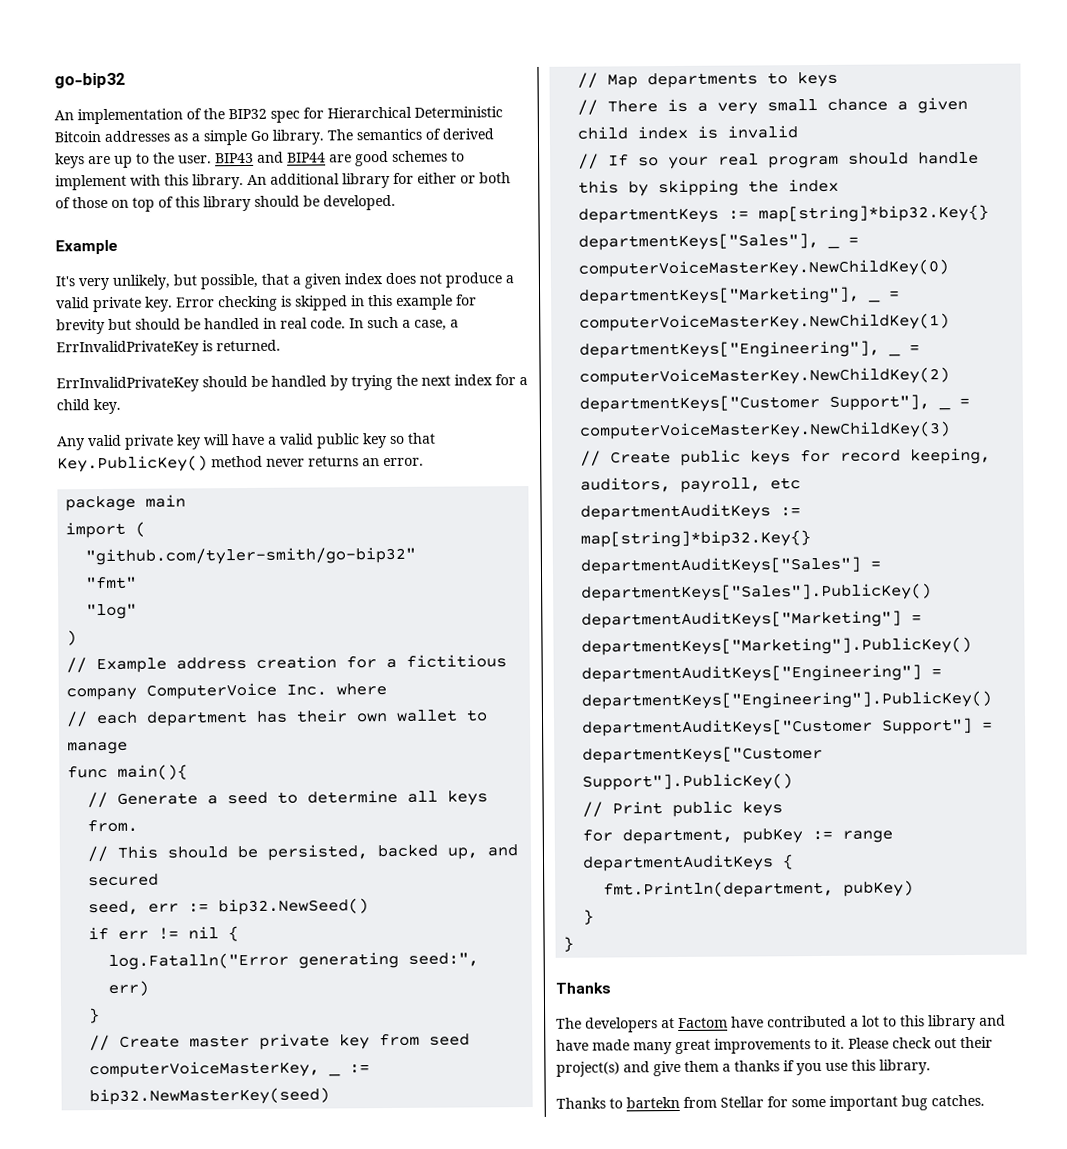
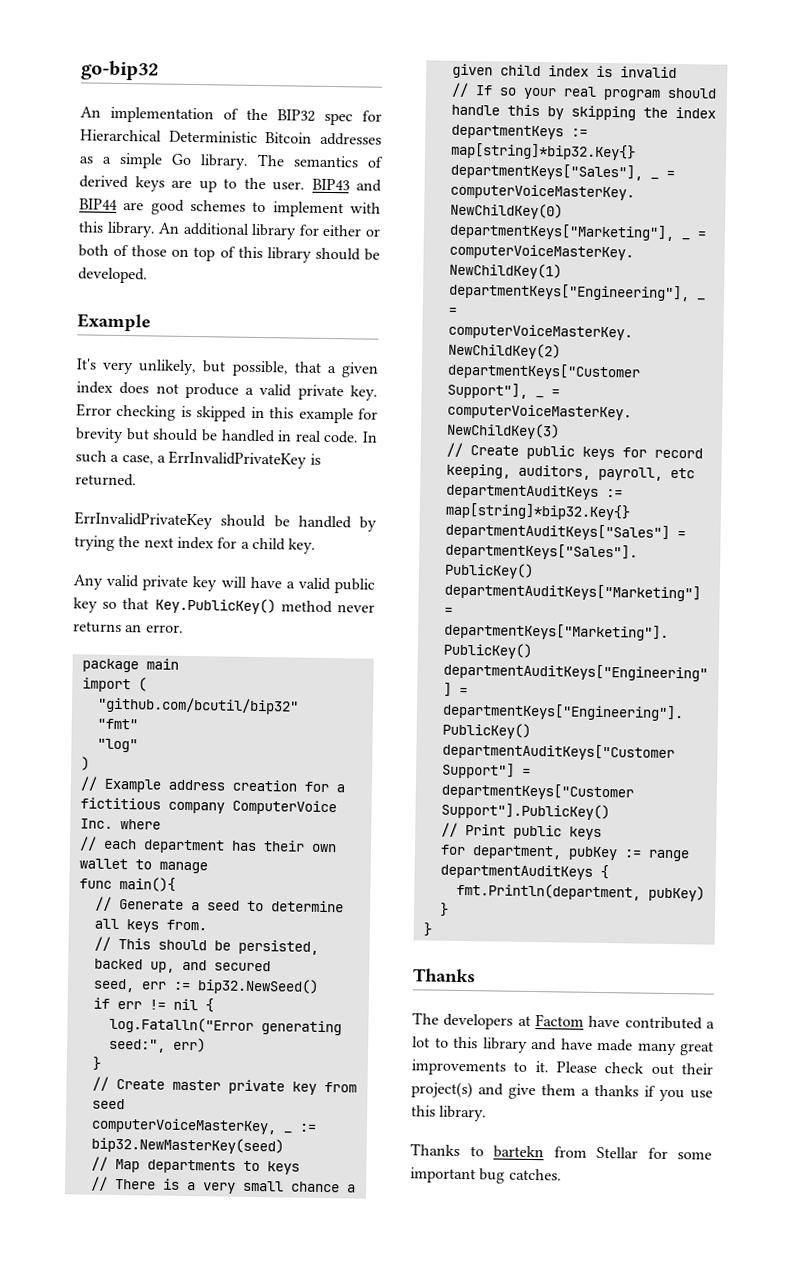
[85,546,417,566] "github.com/tyler-smith/go-bip32" -> [96,696,299,715] "github.com/bcutil/bip32"

